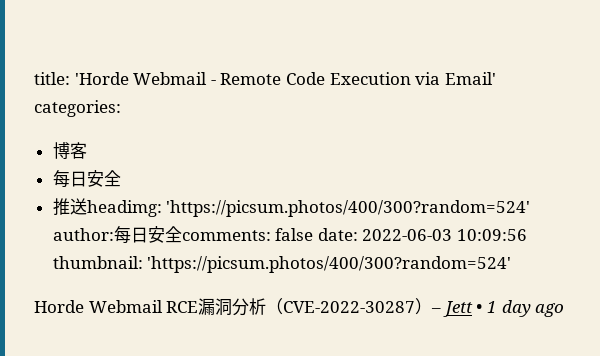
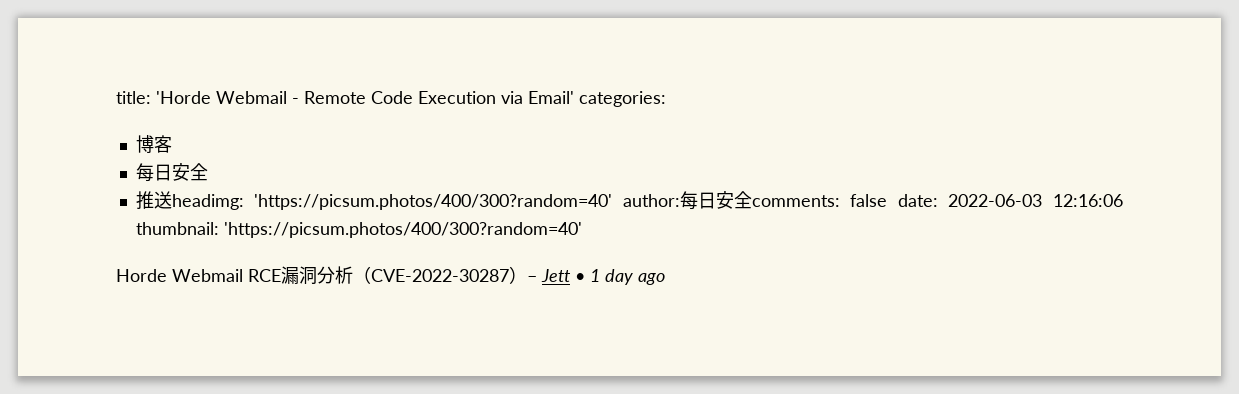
[166,200,531,217] 'https://picsum.photos/400/300?random=524' -> [254,194,613,210] 'https://picsum.photos/400/300?random=40'
[457,229,528,241] [52,256,512,273] 10:09:56 thumbnail: 'https://picsum.photos/400/300?random=524' -> [1053,194,1123,207] [135,222,582,238] 12:16:06 thumbnail: 'https://picsum.photos/400/300?random=40'

